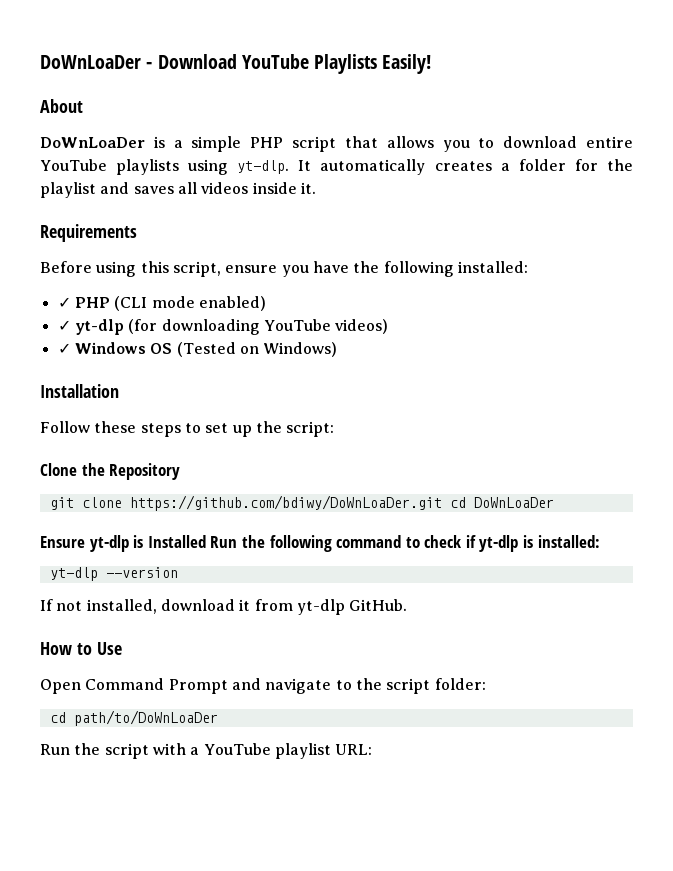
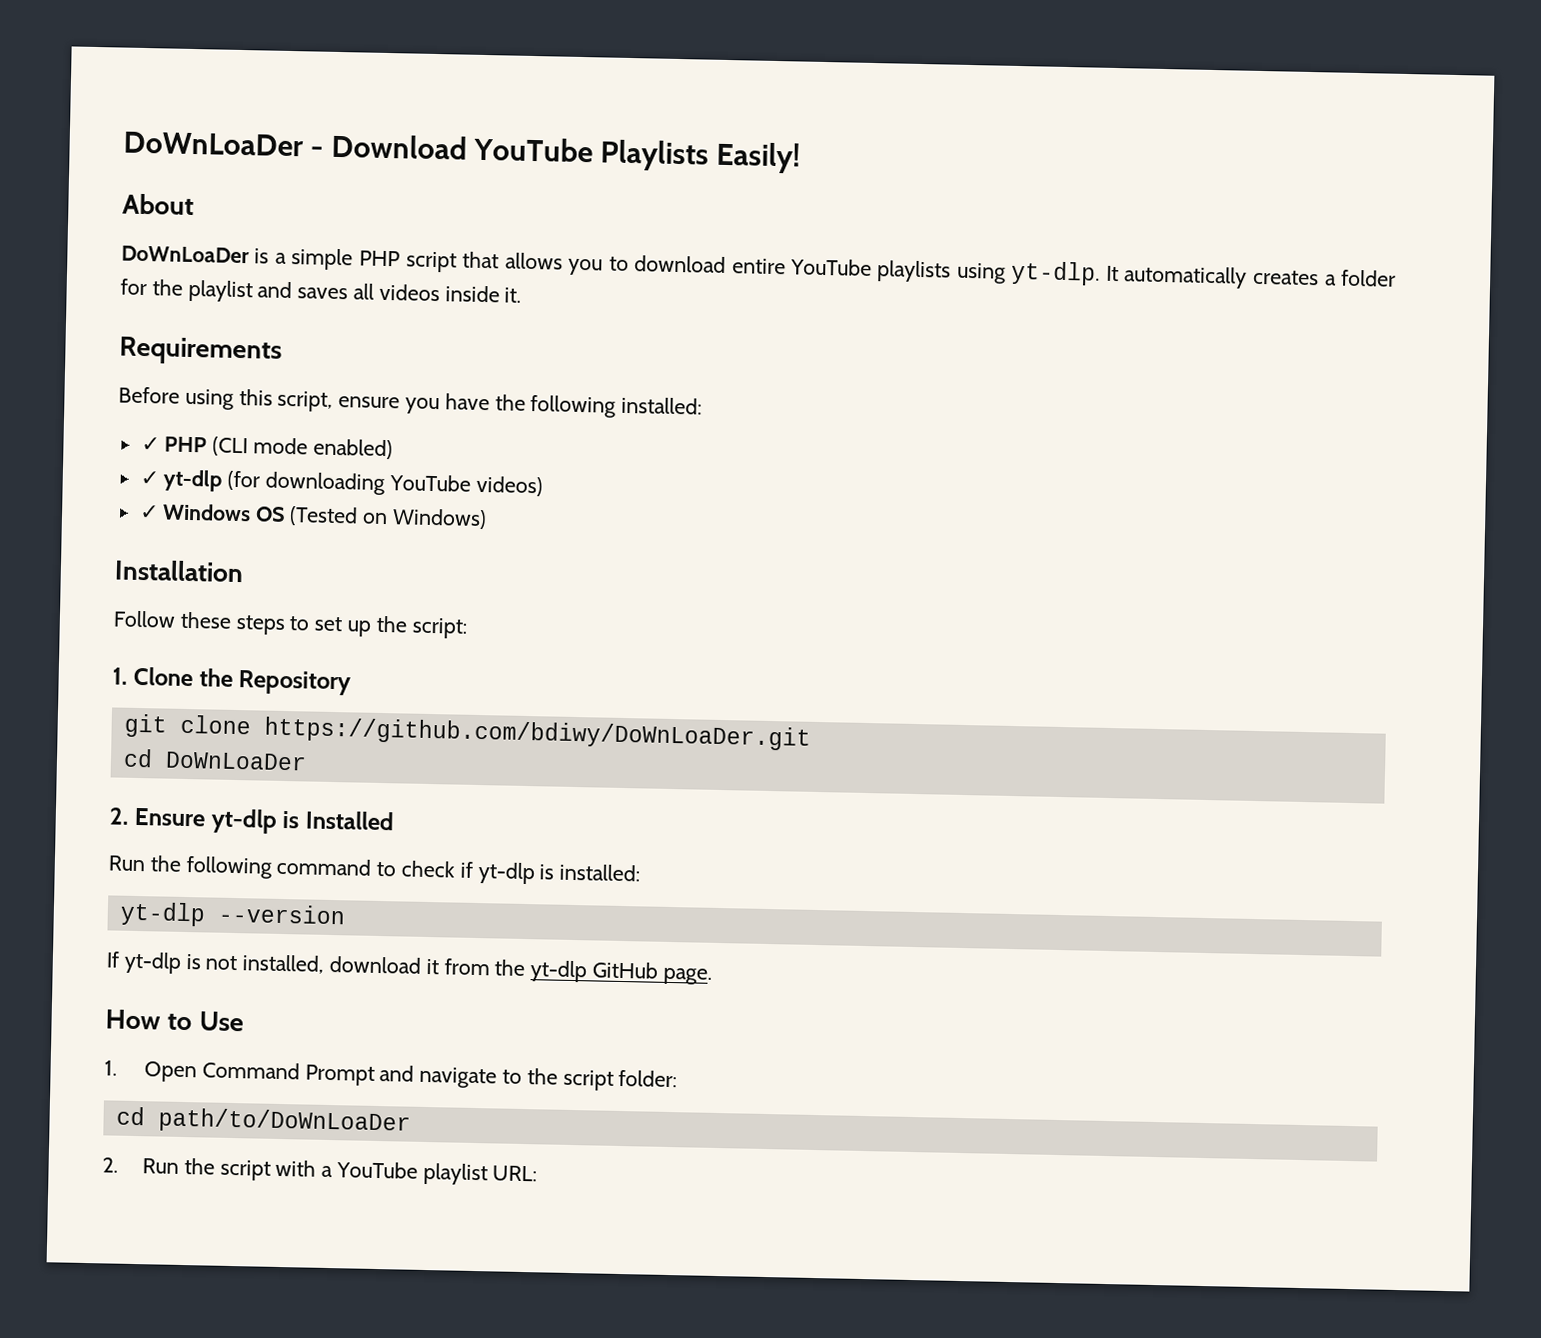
(335, 429) none -> [112,667,128,685] 1.
(442, 503) none -> (811, 733) //
(554, 502) none -> [109,807,130,825] 2.
(206, 541) none -> (394, 820) //
(53, 605) none -> [123,951,202,974] yt-dlp is
[296,599,408,615] yt-dlp GitHub. -> [494,959,712,985] the yt-dlp GitHub page.
(122, 648) none -> [104,1060,117,1076] 1.
(218, 718) none -> [102,1157,118,1173] 2.

